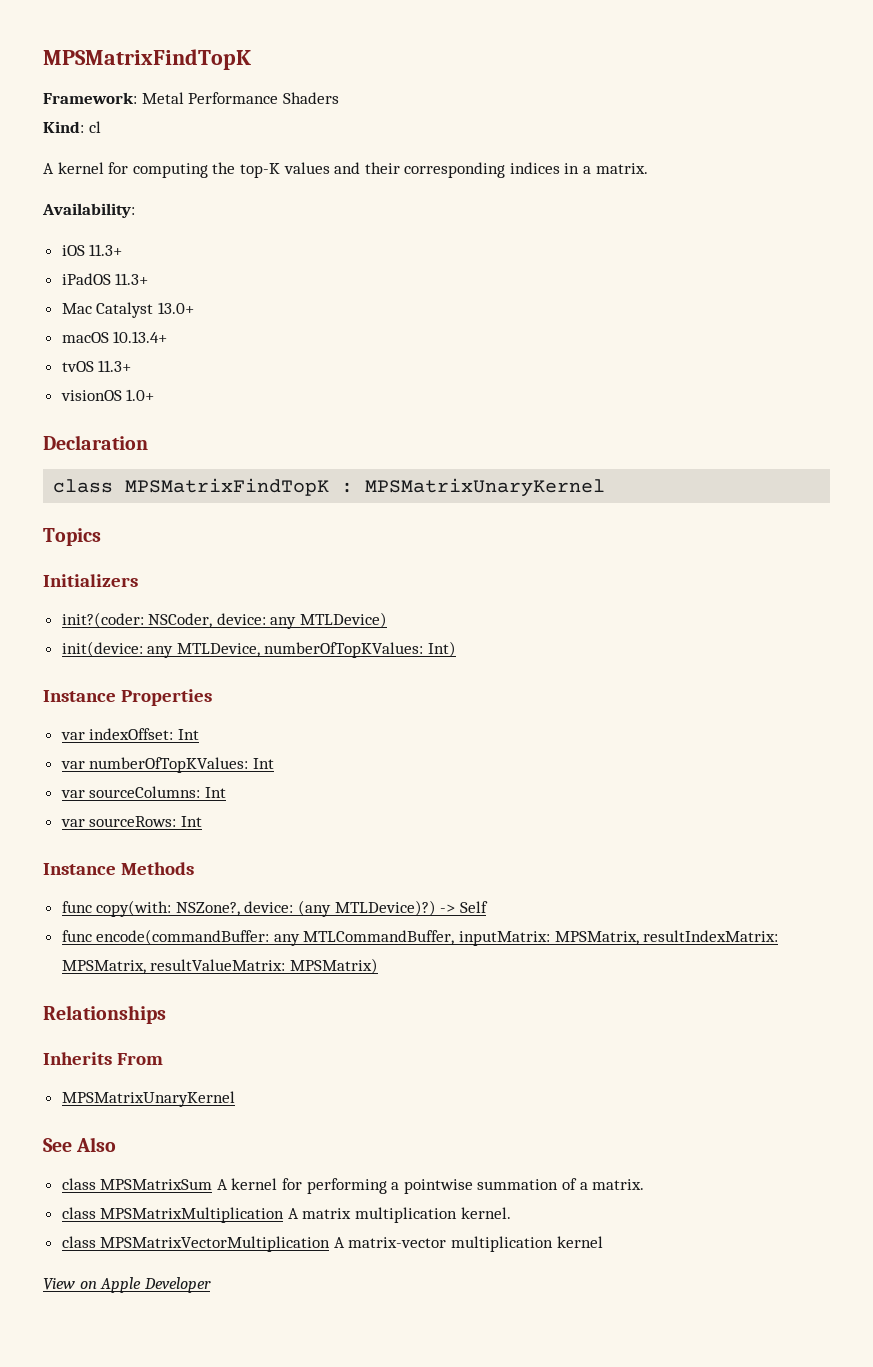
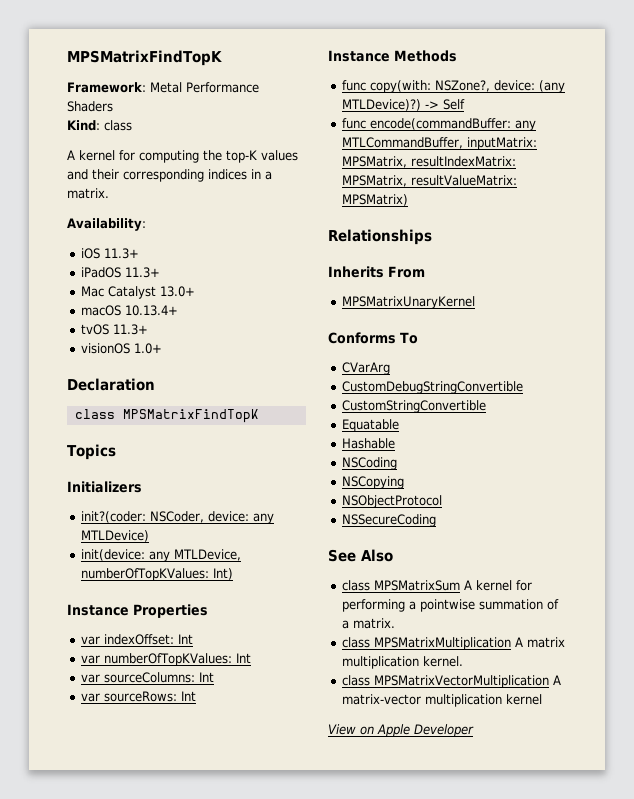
[88,121,101,133] cl -> [104,120,132,131] class
[341,478,606,497] : MPSMatrixUnaryKernel -> (259, 416) none
(235, 1099) none -> [328,332,418,344] [342,362,391,375] [342,381,524,394] [342,400,487,413] [342,419,400,432] [342,438,396,449] [342,457,398,470] [342,476,405,489] [342,495,443,508] [342,514,437,527] // Conforms To // CVarArg // CustomDebugStringConvertible // CustomStringConvertible // Equatable // Hashable // NSCoding // NSCopying // NSObjectProtocol // NSSecureCoding

